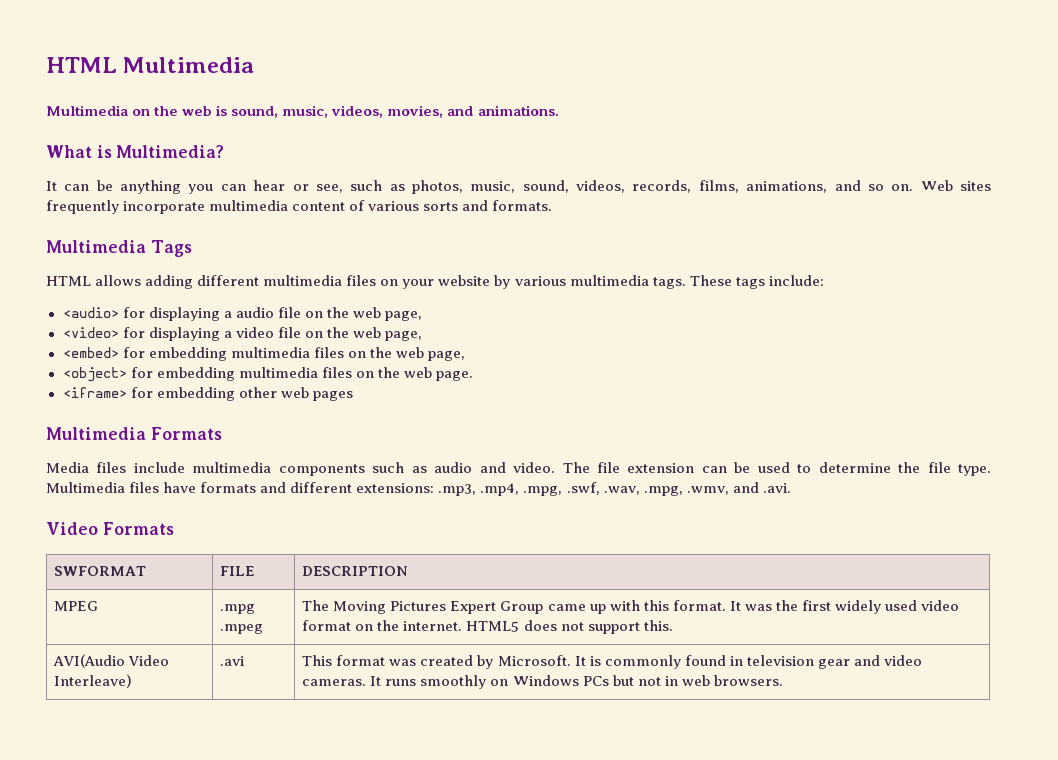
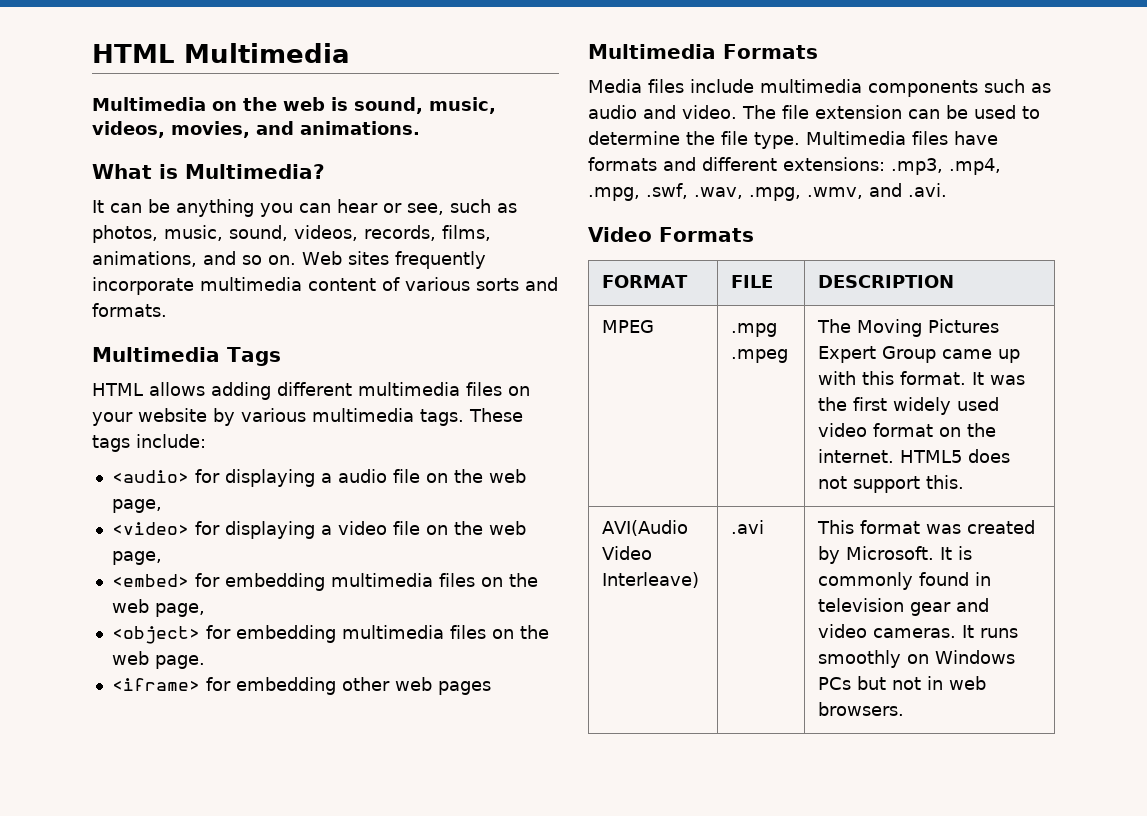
[54,566,147,576] SWFORMAT -> [602,275,689,288] FORMAT

